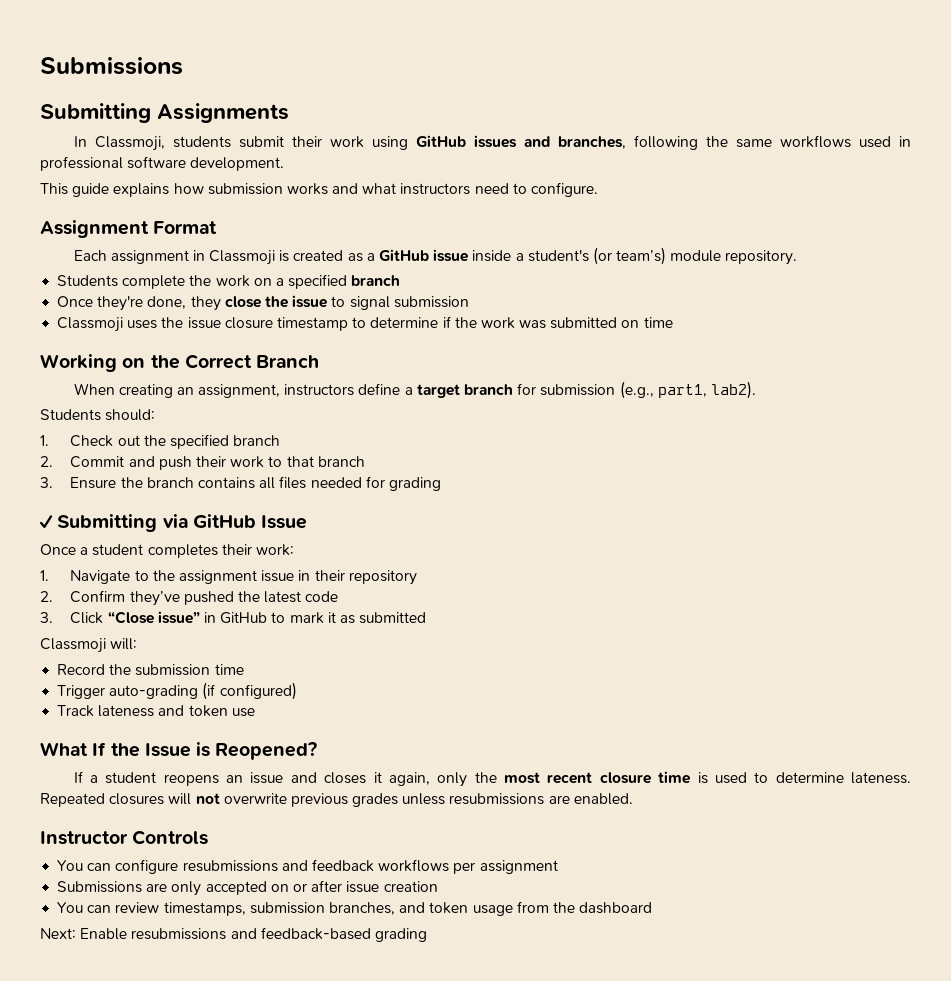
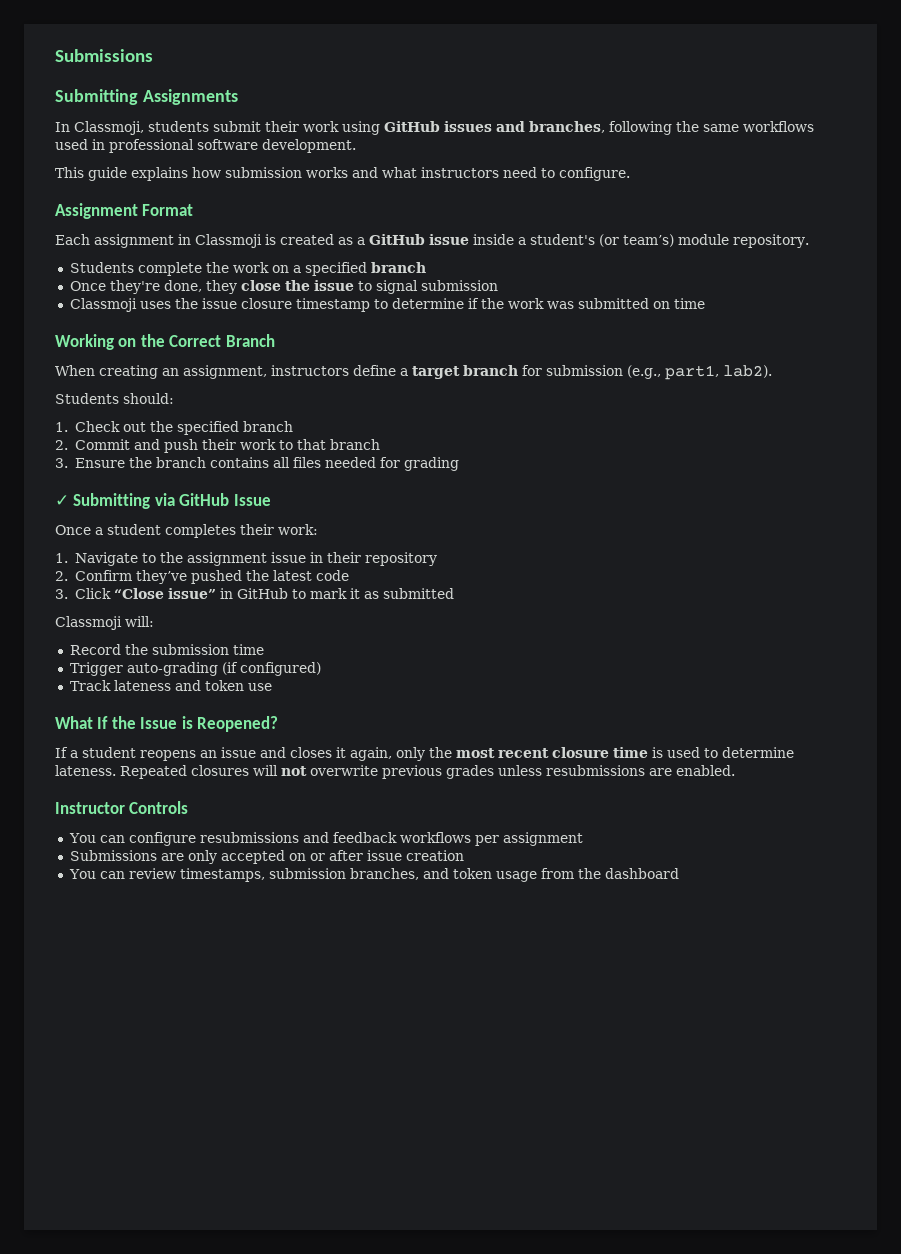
[40,927,427,942] // Next: Enable resubmissions and feedback-based grading -> (679, 873) none

